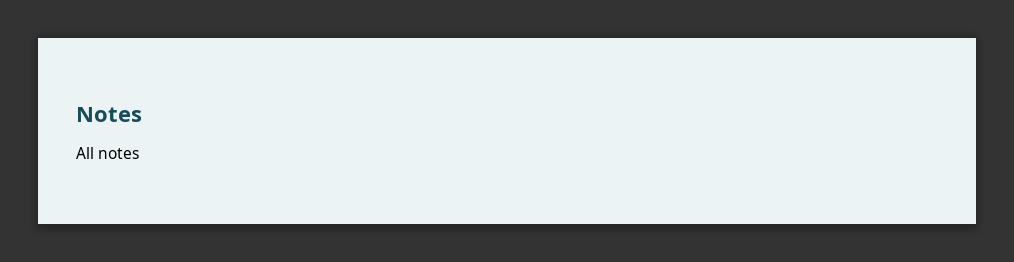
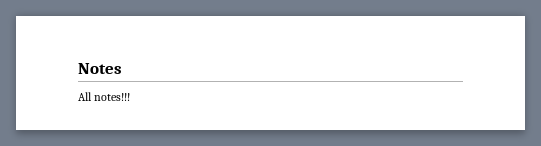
[98,148,140,159] notes -> [94,93,131,101] notes!!!

